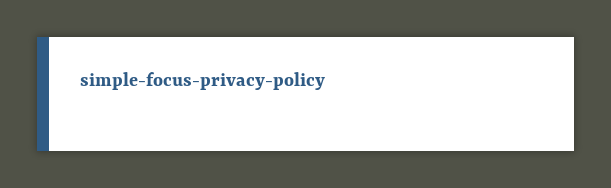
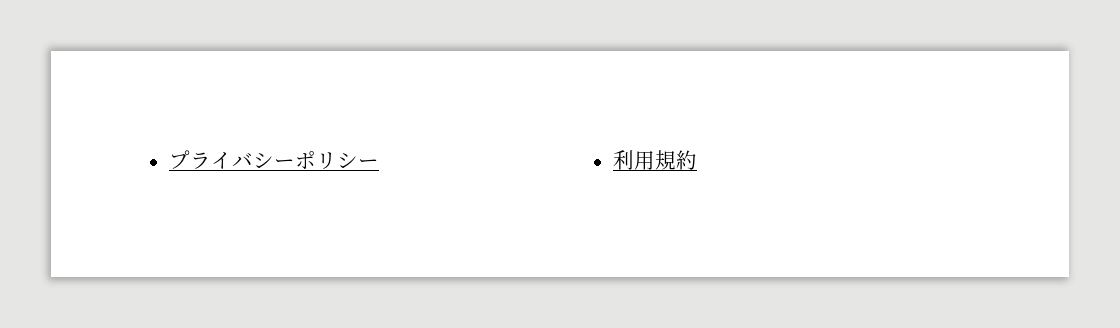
[80,72,325,90] simple-focus-privacy-policy -> [168,150,379,169] [612,150,697,170] プライバシーポリシー // 利用規約

